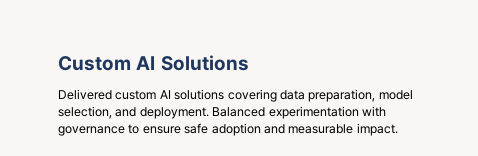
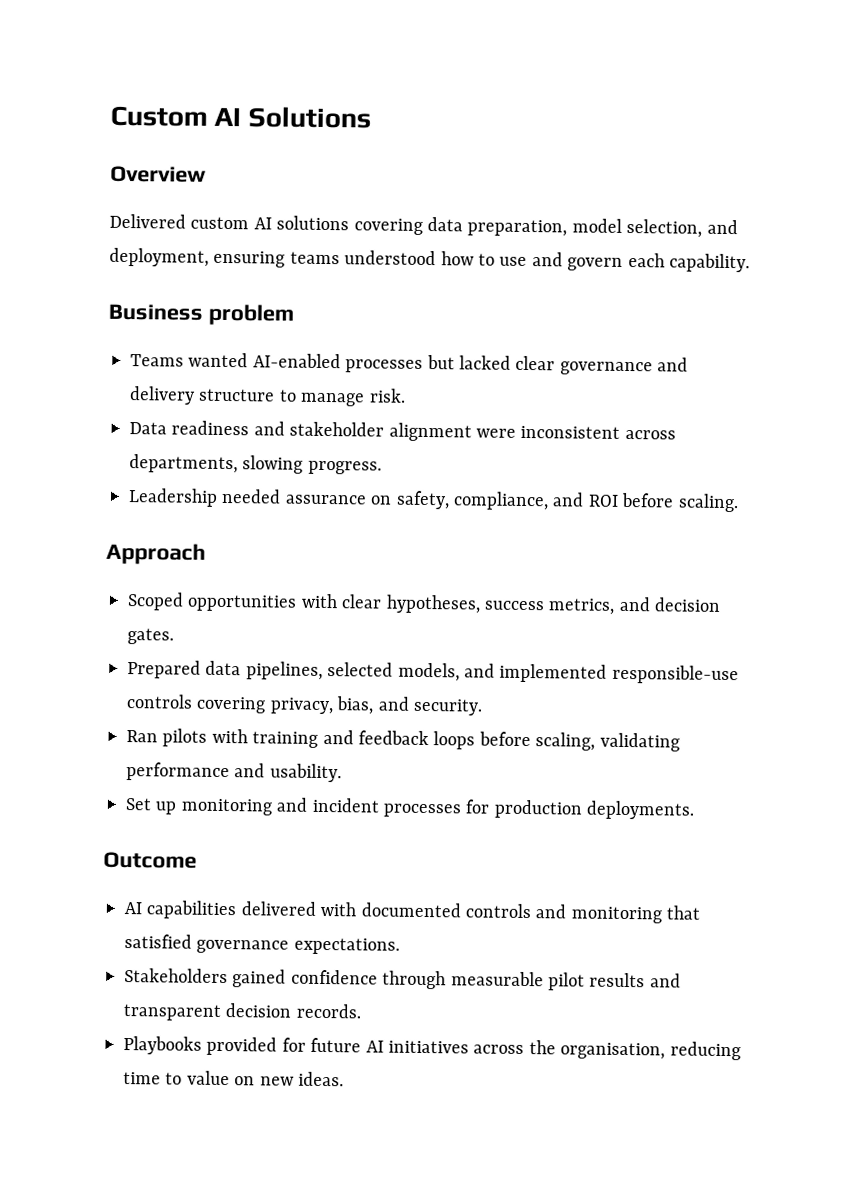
(249, 63) none -> [110,165,206,183] // Overview
[139,106,386,119] [58,123,398,136] deployment. Balanced experimentation with governance to ensure safe adoption and measurable impact. -> [109,247,750,273] [108,303,294,326] [130,352,689,376] [129,386,406,407] [129,420,676,442] [129,454,382,475] [128,488,739,513] [106,542,206,565] [127,592,722,615] [127,628,174,645] [127,660,739,685] [126,694,483,716] [126,728,680,752] [126,762,342,783] [125,797,696,820] [103,851,197,869] [124,900,701,924] [124,934,400,955] [124,968,681,991] [123,1003,361,1021] [123,1036,741,1061] [123,1070,344,1087] deployment, ensuring teams understood how to use and govern each capability. // Business problem // Teams wanted AI-enabled processes but lacked clear governance and delivery structure to manage risk. // Data readiness and stakeholder alignment were inconsistent across departments, slowing progress. // Leadership needed assurance on safety, compliance, and ROI before scaling. // Approach // Scoped opportunities with clear hypotheses, success metrics, and decision gates. // Prepared data pipelines, selected models, and implemented responsible-use controls covering privacy, bias, and security. // Ran pilots with training and feedback loops before scaling, validating performance and usability. // Set up monitoring and incident processes for production deployments. // Outcome // AI capabilities delivered with documented controls and monitoring that satisfied governance expectations. // Stakeholders gained confidence through measurable pilot results and transparent decision records. // Playbooks provided for future AI initiatives across the organisation, reducing time to value on new ideas.

